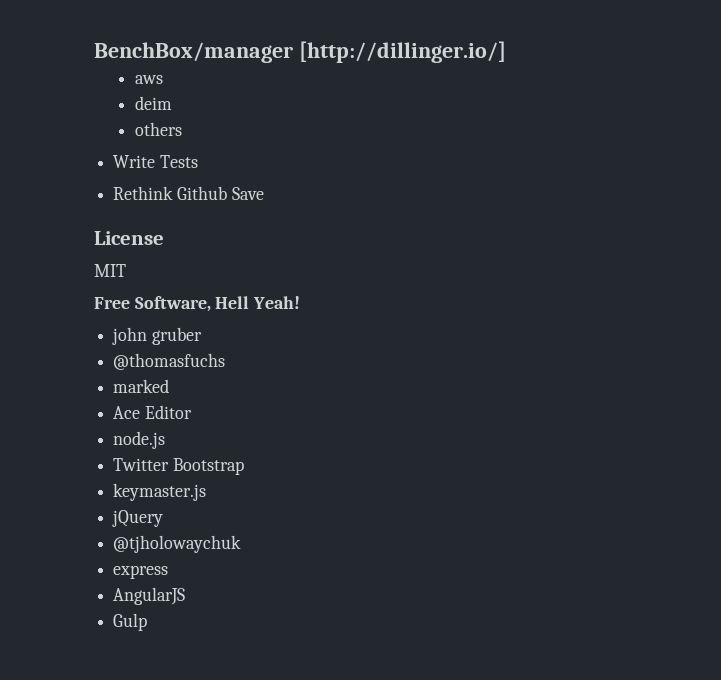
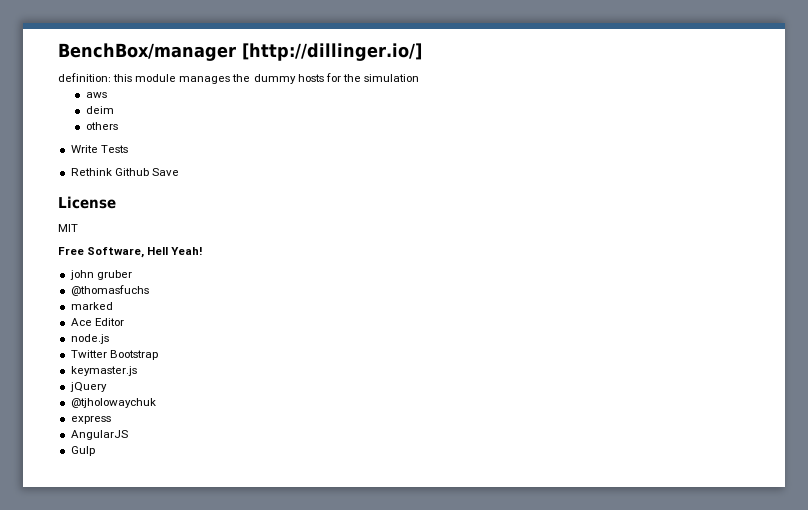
(506, 52) none -> [58,73,419,84] // definition: this module manages the dummy hosts for the simulation

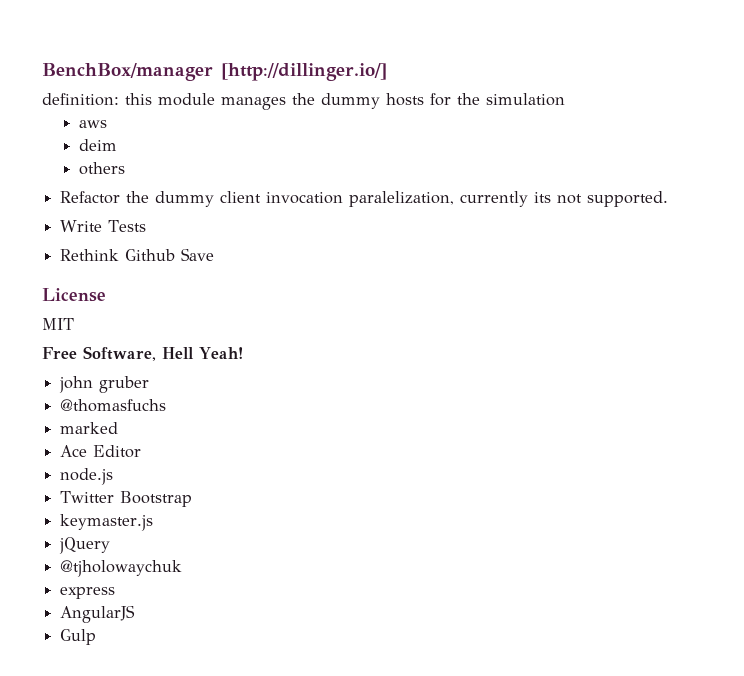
(118, 126) none -> [60,191,669,207] // Refactor the dummy client invocation paralelization, currently its not supported.

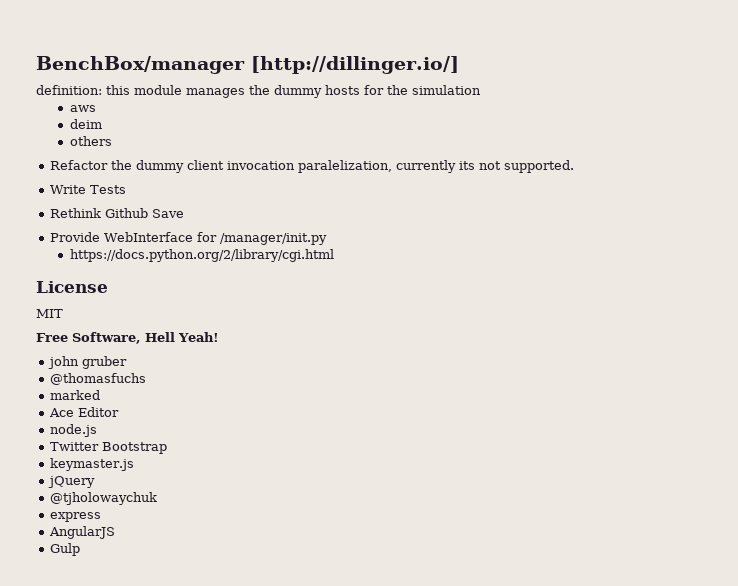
(215, 254) none -> [50,232,328,245] [69,249,334,262] // Provide WebInterface for /manager/init.py // https://docs.python.org/2/library/cgi.html

